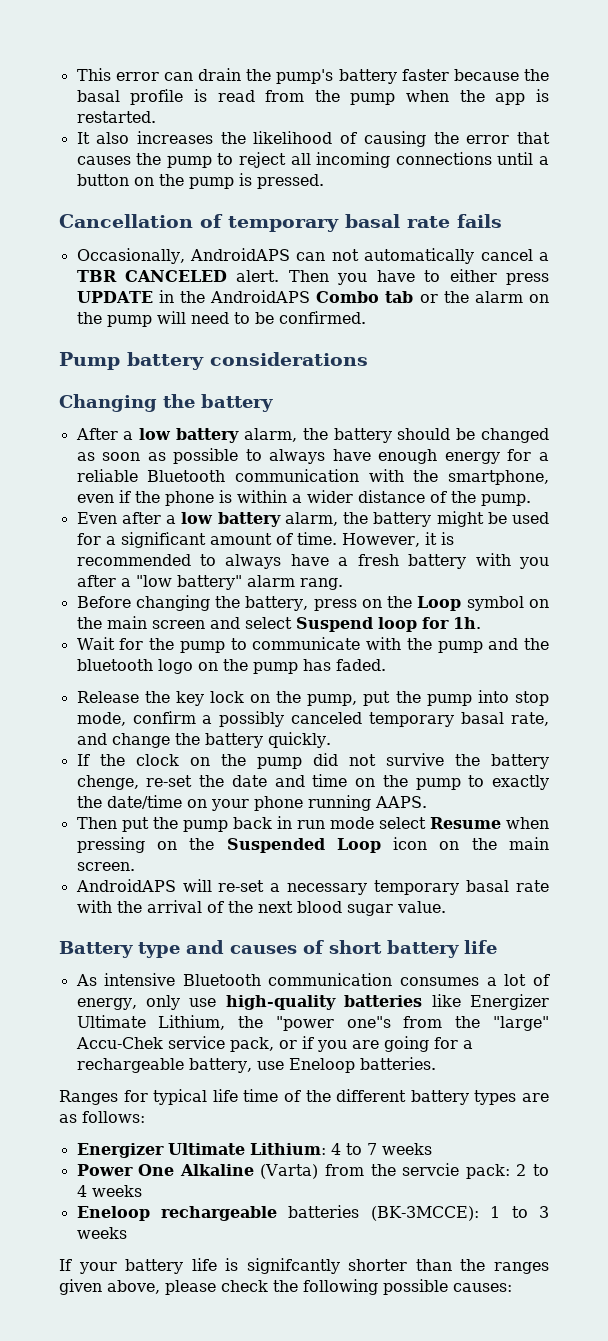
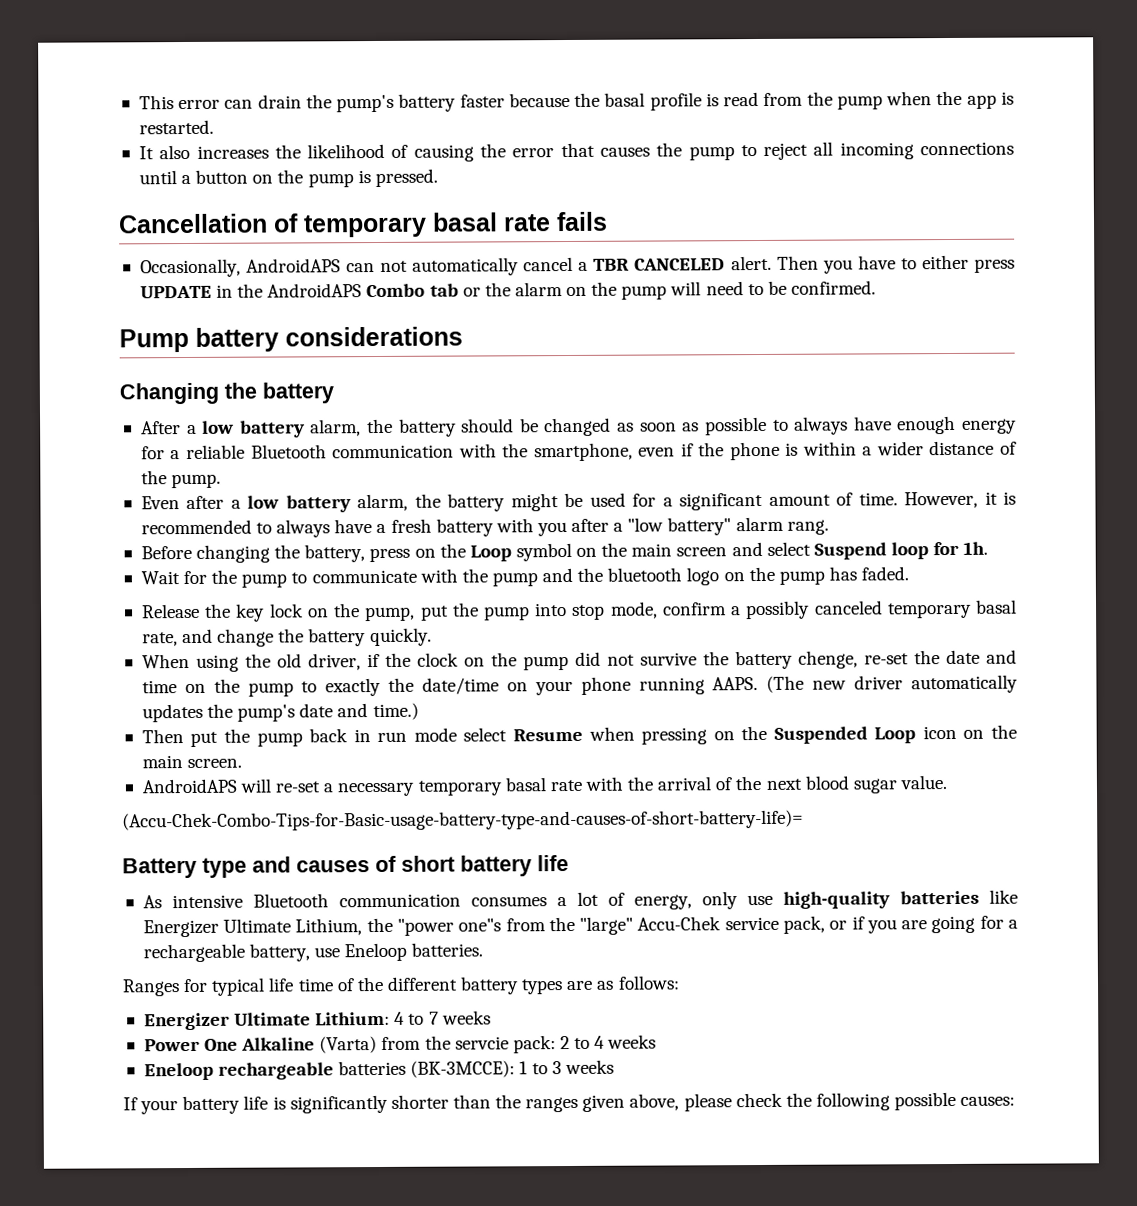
[76,754,90,766] If -> [141,653,380,672] When using the old driver, if
(427, 802) none -> [766,674,1019,694] [141,702,419,723] (The new driver automatically updates the pump's date and time.)
(446, 907) none -> [122,809,804,832] // (Accu-Chek-Combo-Tips-for-Basic-usage-battery-type-and-causes-of-short-battery-life)=
[246,1258,340,1274] signifcantly -> [289,1094,388,1114] significantly

